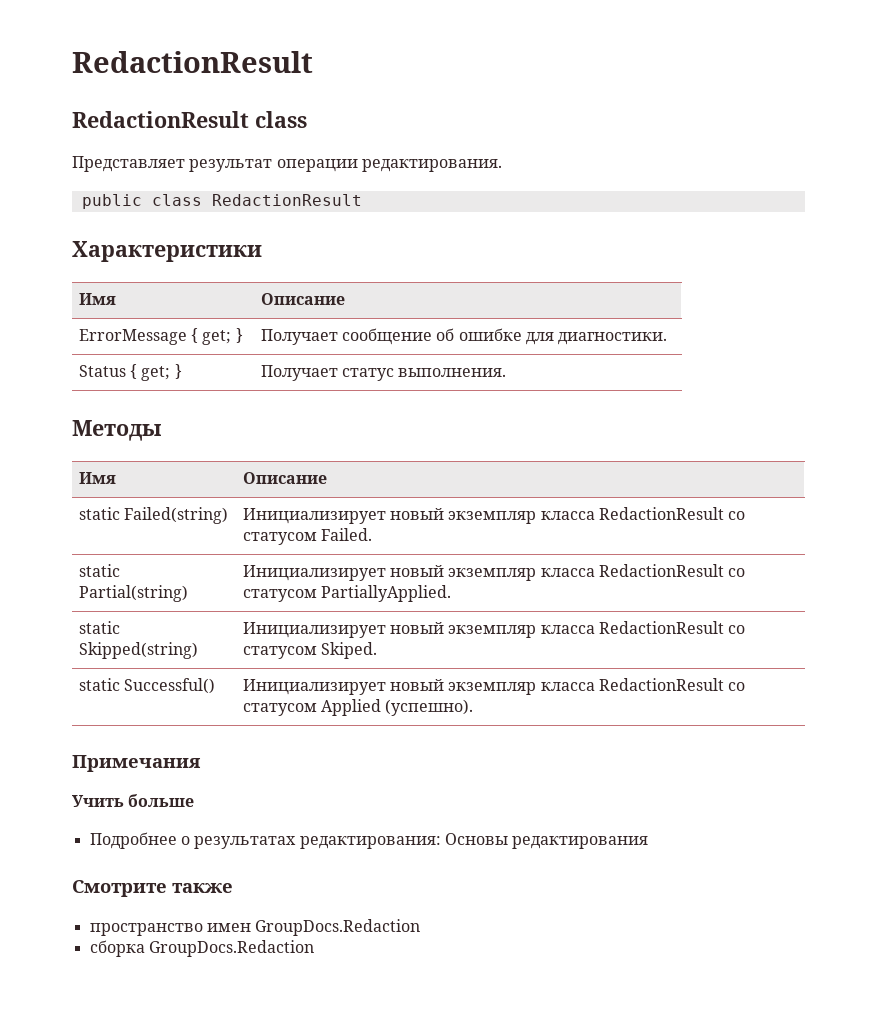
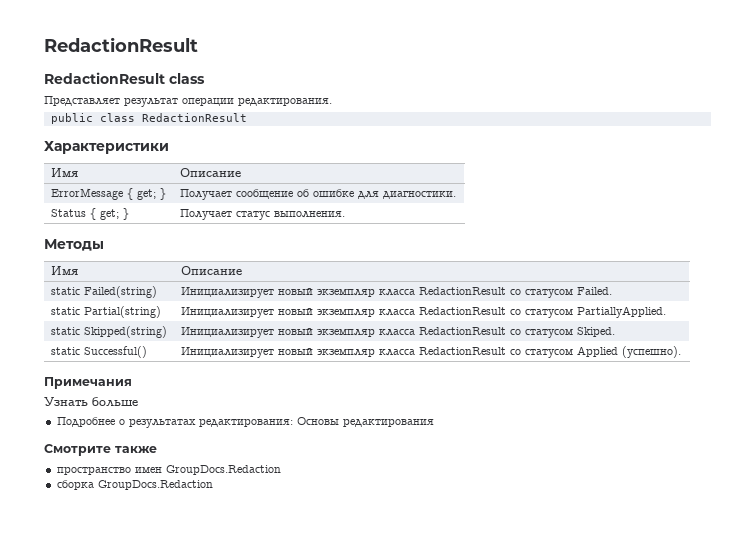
[72,795,124,807] Учить -> [44,397,88,406] Узнать

